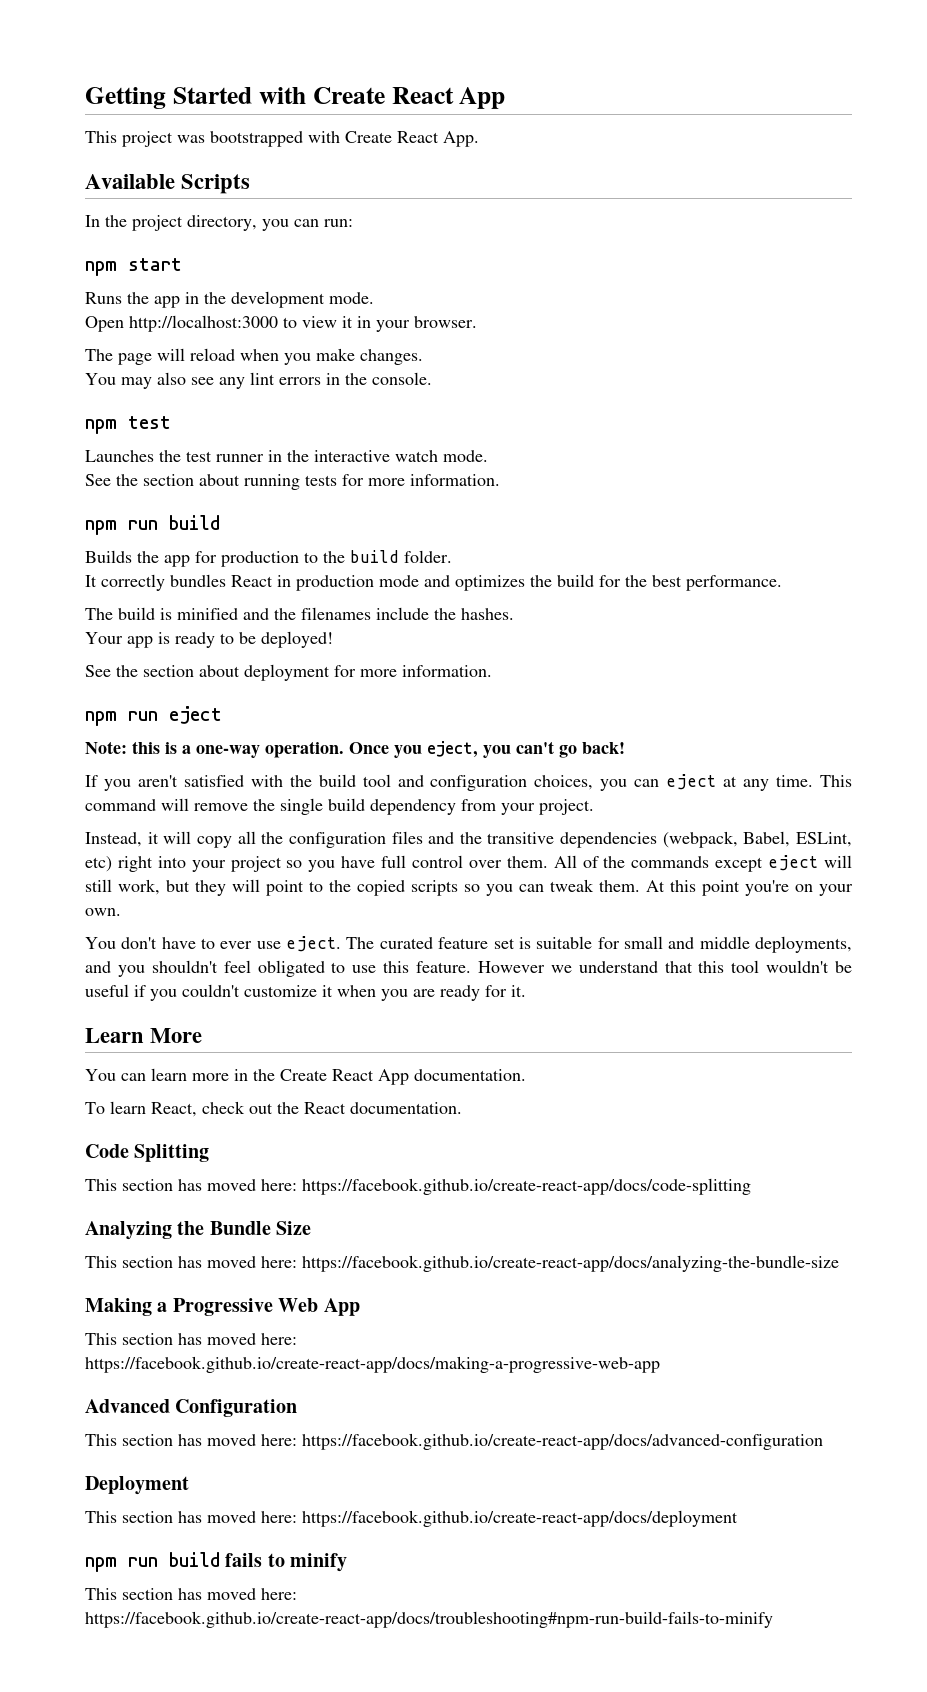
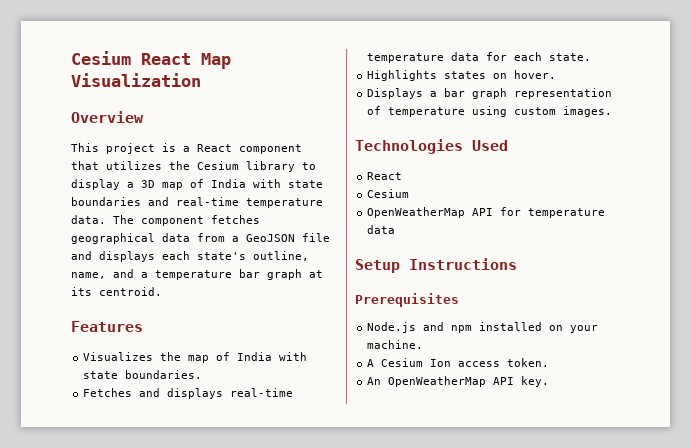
[85,87,506,109] [85,131,479,147] [85,174,251,194] [85,215,353,231] [85,258,182,276] [85,291,374,308] [85,315,477,332] [85,348,423,365] [85,372,432,389] [85,416,171,434] [85,450,488,462] [85,474,500,490] [85,515,220,535] [85,550,452,567] [85,574,782,591] [85,607,514,620] [85,631,333,648] [85,664,492,681] [85,706,222,726] [85,741,625,758] [85,774,853,791] [85,798,594,815] [85,831,852,848] [85,855,853,872] [85,879,853,896] [85,908,121,916] [85,936,853,953] [85,960,852,977] [85,984,526,1001] [85,1028,203,1043] [85,1068,526,1085] [85,1101,462,1117] [85,1144,210,1162] [85,1178,751,1195] [85,1221,312,1240] [85,1255,839,1272] [85,1298,360,1316] [85,1333,297,1345] [85,1356,660,1373] [85,1399,298,1417] [85,1433,823,1450] [85,1476,189,1495] [85,1510,738,1527] [85,1552,348,1572] [85,1588,297,1600] [85,1611,773,1628] Getting Started with Create React App // This project was bootstrapped with Create React App. // Available Scripts // In the project directory, you can run: // npm start // Runs the app in the development mode. // Open http://localhost:3000 to view it in your browser. // The page will reload when you make changes. // You may also see any lint errors in the console. // npm test // Launches the test runner in the interactive watch mode. // See the section about running tests for more information. // npm run build // Builds the app for production to the build folder. // It correctly bundles React in production mode and optimizes the build for the best performance. // The build is minified and the filenames include the hashes. // Your app is ready to be deployed! // See the section about deployment for more information. // npm run eject // Note: this is a one-way operation. Once you eject, you can't go back! // If you aren't satisfied with the build tool and configuration choices, you can eject at any time. This command will remove the single build dependency from your project. // Instead, it will copy all the configuration files and the transitive dependencies (webpack, Babel, ESLint, etc) right into your project so you have full control over them. All of the commands except eject will still work, but they will point to the copied scripts so you can tweak them. At this point you're on your own. // You don't have to ever use eject. The curated feature set is suitable for small and middle deployments, and you shouldn't feel obligated to use this feature. However we understand that this tool wouldn't be useful if you couldn't customize it when you are ready for it. // Learn More // You can learn more in the Create React App documentation. // To learn React, check out the React documentation. // Code Splitting // This section has moved here: https://facebook.github.io/create-react-app/docs/code-splitting // Analyzing the Bundle Size // This section has moved here: https://facebook.github.io/create-react-app/docs/analyzing-the-bundle-size // Making a Progressive Web App // This section has moved here: https://facebook.github.io/create-react-app/docs/making-a-progressive-web-app // Advanced Configuration // This section has moved here: https://facebook.github.io/create-react-app/docs/advanced-configuration // Deployment // This section has moved here: https://facebook.github.io/create-react-app/docs/deployment // npm run build fails to minify // This section has moved here: https://facebook.github.io/create-react-app/docs/troubleshooting#npm-run-build-fails-to-minify -> [71,51,231,69] [71,73,201,87] [71,111,144,123] [71,143,302,154] [71,161,316,172] [71,179,323,190] [71,197,323,208] [71,215,260,226] [71,233,330,244] [71,251,309,262] [71,269,323,280] [71,287,162,296] [71,321,143,332] [83,352,308,363] [83,370,203,379] [83,388,294,399] [367,52,592,63] [367,70,557,81] [367,88,613,99] [367,106,613,117] [355,139,508,154] [367,172,403,180] [367,189,410,198] [367,207,606,218] [367,225,396,234] [355,258,517,273] [355,293,459,307] [367,322,599,333] [367,340,424,349] [367,358,550,367] [367,376,550,387] Cesium React Map Visualization // Overview // This project is a React component that utilizes the Cesium library to display a 3D map of India with state boundaries and real-time temperature data. The component fetches geographical data from a GeoJSON file and displays each state's outline, name, and a temperature bar graph at its centroid. // Features // Visualizes the map of India with state boundaries. // Fetches and displays real-time temperature data for each state. // Highlights states on hover. // Displays a bar graph representation of temperature using custom images. // Technologies Used // React // Cesium // OpenWeatherMap API for temperature data // Setup Instructions // Prerequisites // Node.js and npm installed on your machine. // A Cesium Ion access token. // An OpenWeatherMap API key.

